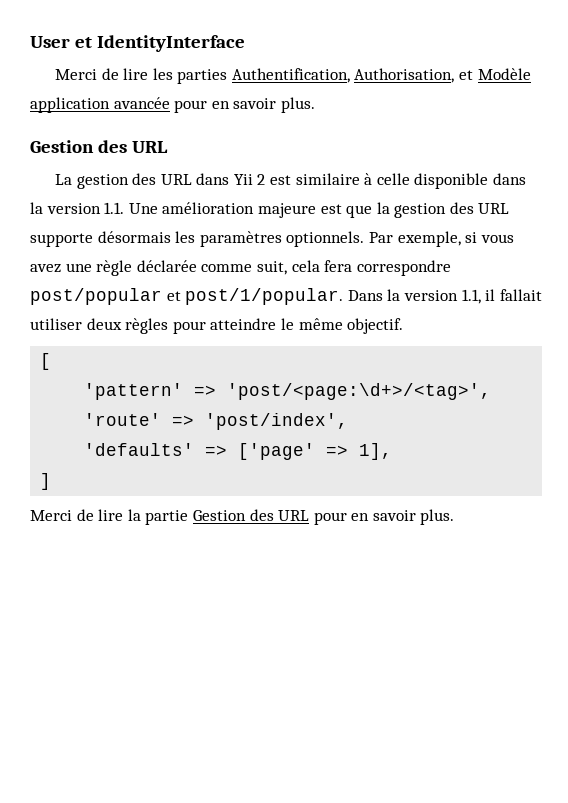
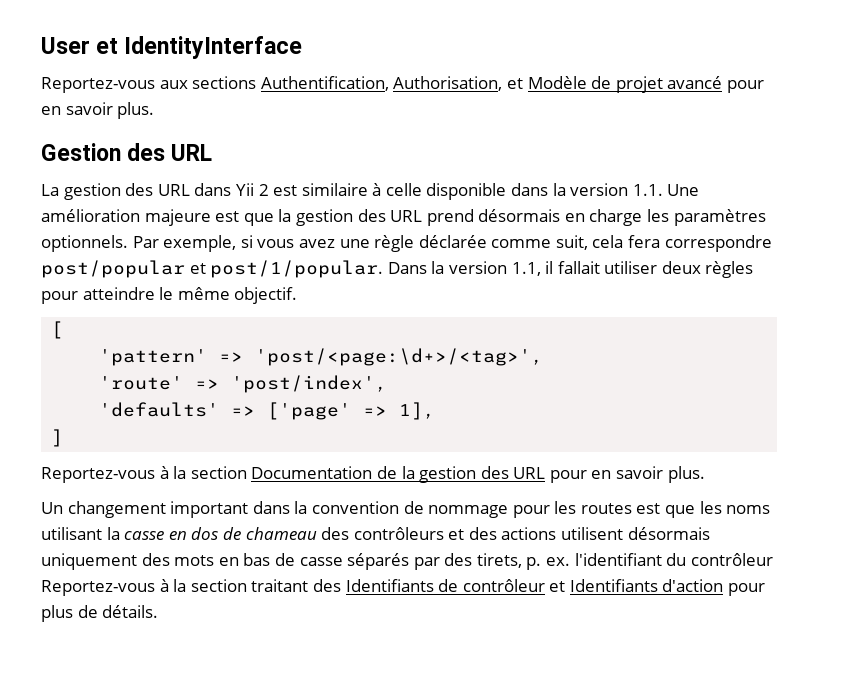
[54,68,228,84] Merci de lire les parties -> [41,76,257,93] Reportez-vous aux sections
[30,97,170,113] application avancée -> [591,76,723,93] de projet avancé
[30,231,171,247] supporte désormais -> [426,209,643,226] prend désormais en charge
[30,509,246,525] Merci de lire la partie Gestion -> [41,466,477,483] Reportez-vous à la section Documentation de la gestion
(455, 517) none -> [41,501,771,518] [41,527,710,540] [41,553,773,570] [41,579,766,596] [41,605,159,622] // Un changement important dans la convention de nommage pour les routes est que les noms utilisant la casse en dos de chameau des contrôleurs et des actions utilisent désormais uniquement des mots en bas de casse séparés par des tirets, p. ex. l'identifiant du contrôleur Reportez-vous à la section traitant des Identifiants de contrôleur et Identifiants d'action pour plus de détails.

